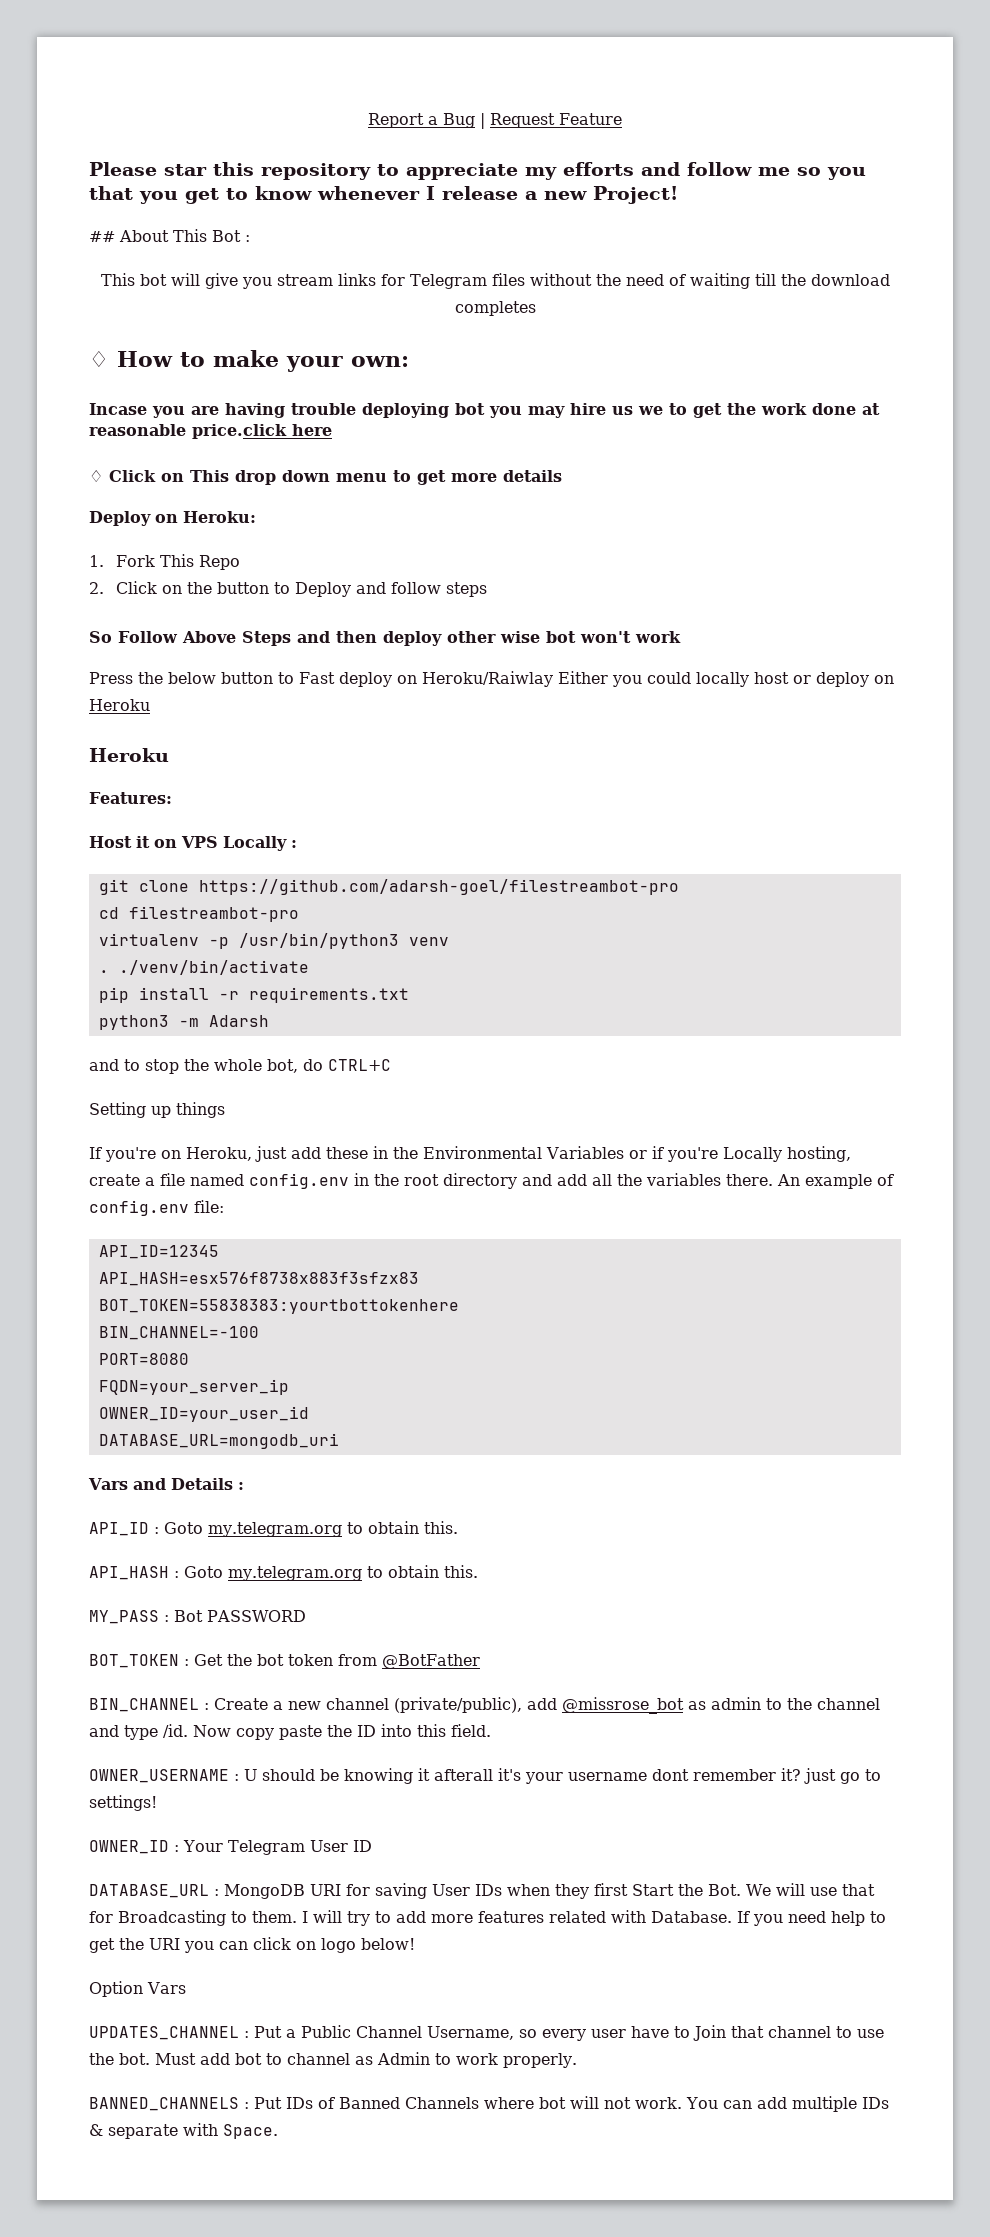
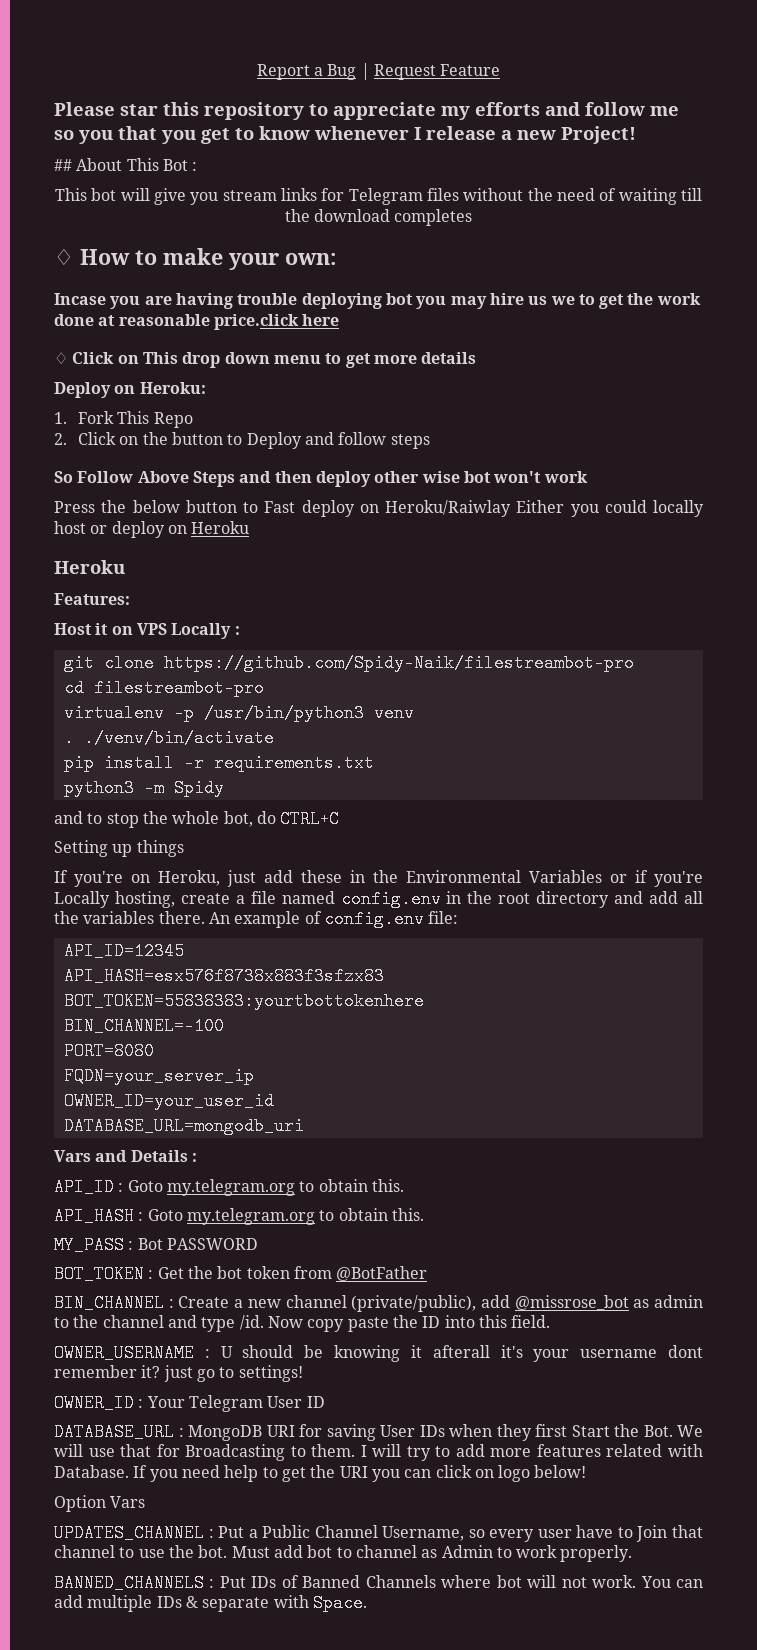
[198,879,679,895] https://github.com/adarsh-goel/filestreambot-pro -> [163,654,634,672] https://github.com/Spidy-Naik/filestreambot-pro
[208,1015,269,1027] Adarsh -> [173,779,224,797] Spidy

